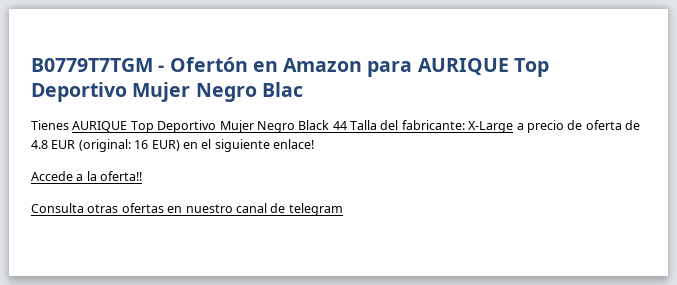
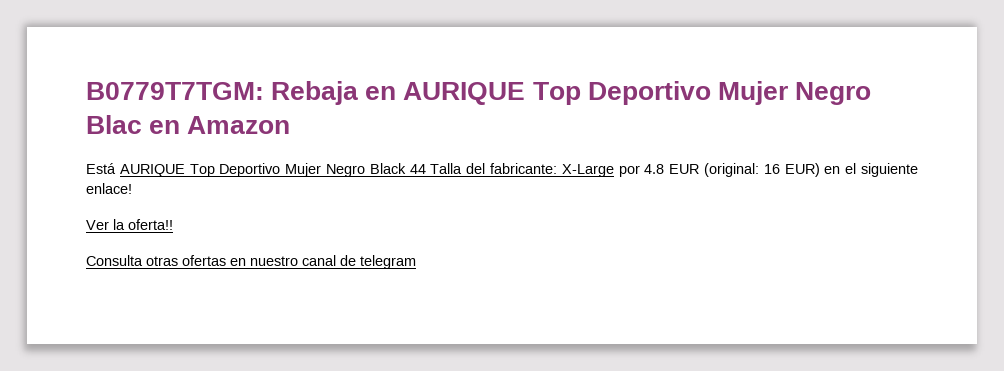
[31,57,413,77] B0779T7TGM - Ofertón en Amazon para -> [86,81,397,105] B0779T7TGM: Rebaja en
[31,120,69,130] // Tienes -> [149,116,291,134] [86,163,116,174] en Amazon // Está
[516,120,640,133] a precio de oferta de -> [618,165,640,177] por
[31,171,84,181] Accede a -> [86,220,109,230] Ver

